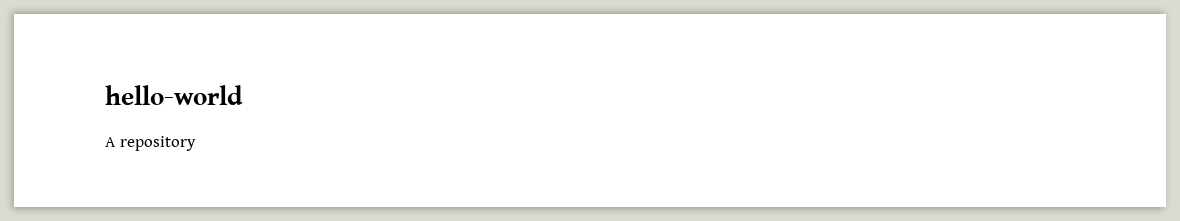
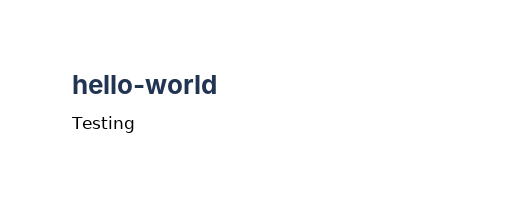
[105,136,196,151] A repository -> [71,116,135,133] Testing

